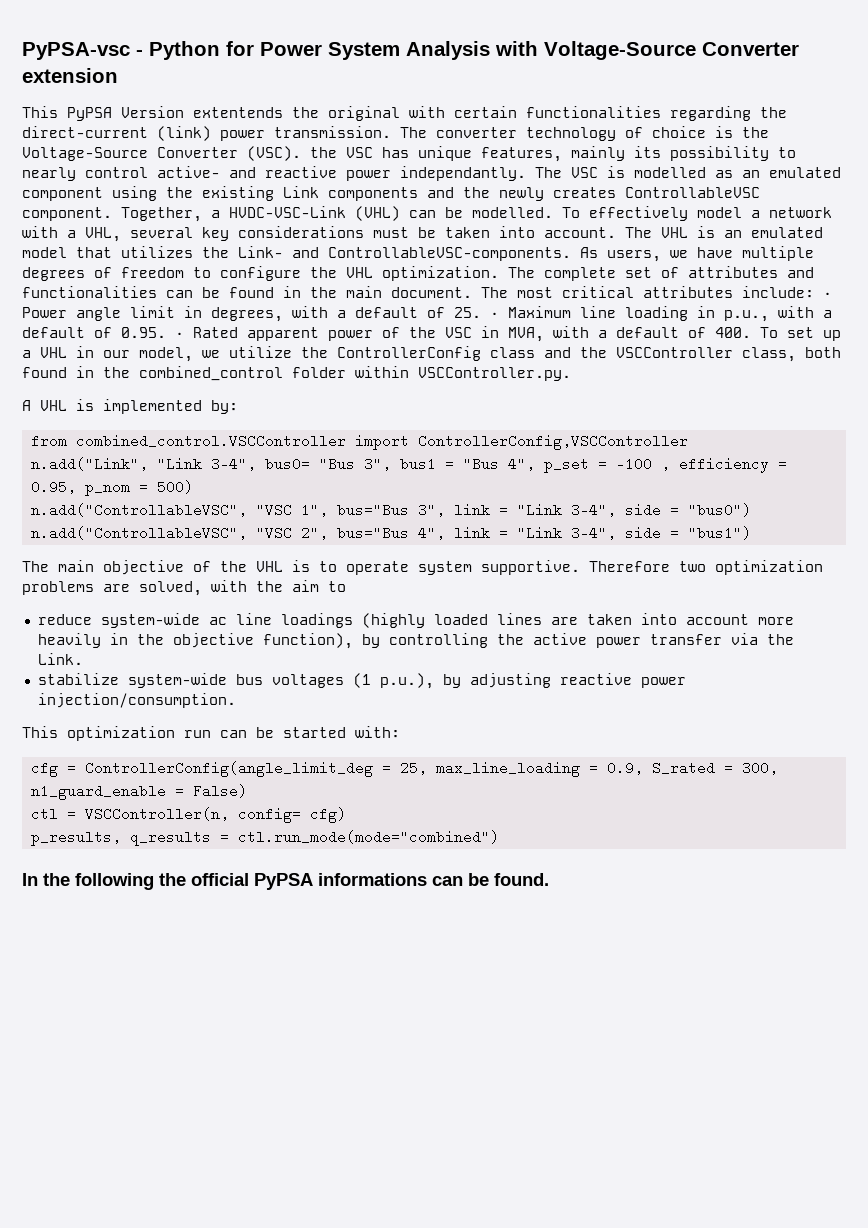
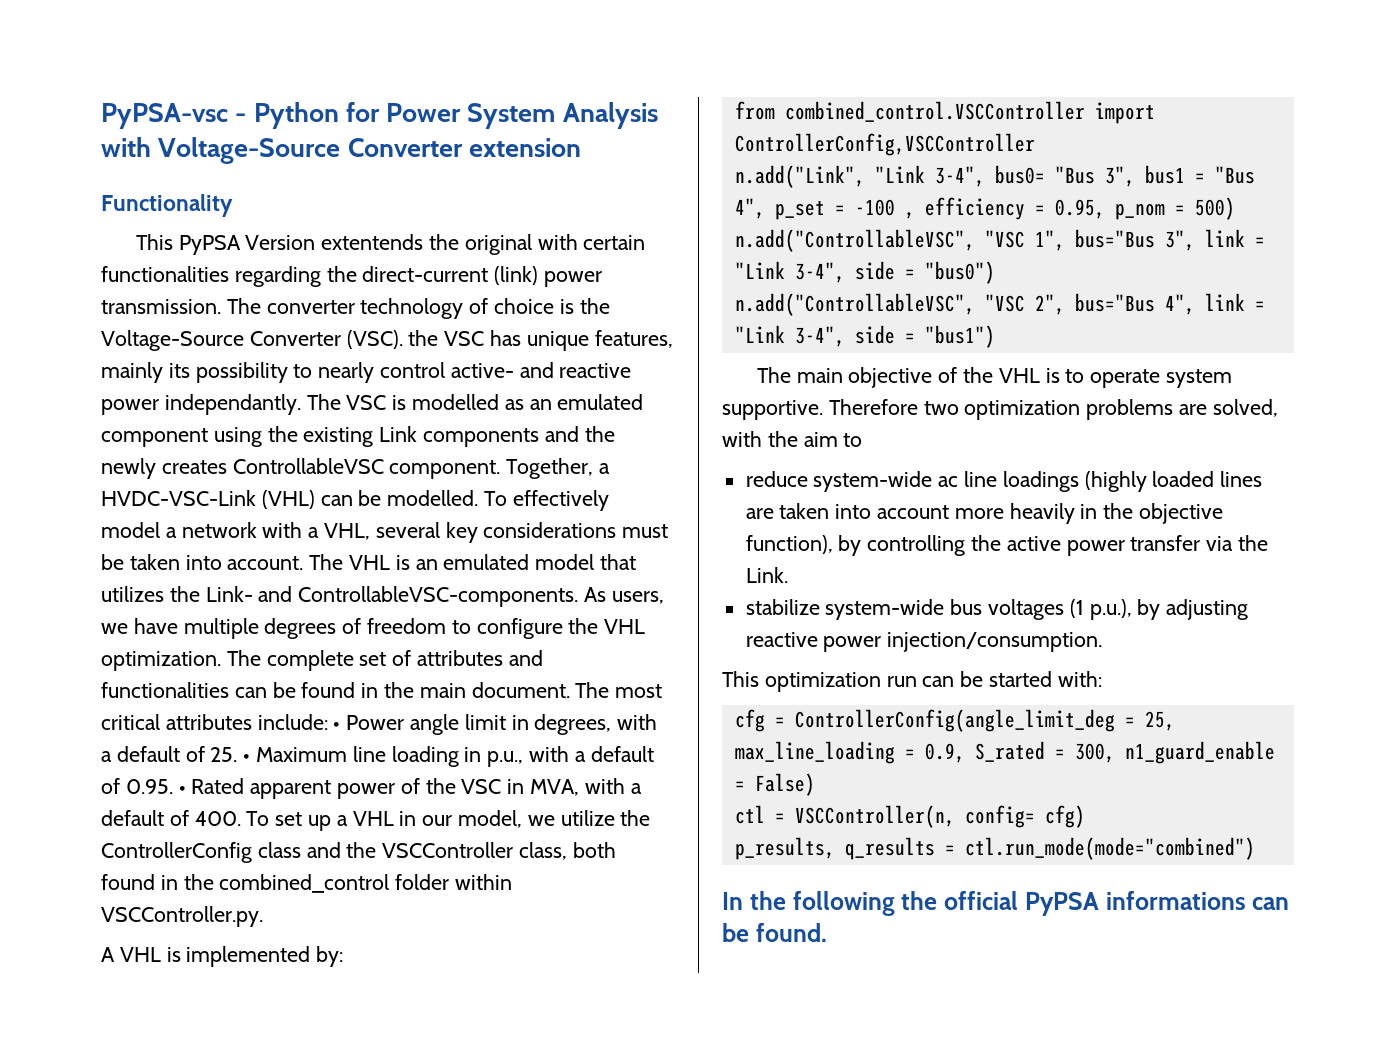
(118, 75) none -> [101,194,233,217] // Functionality

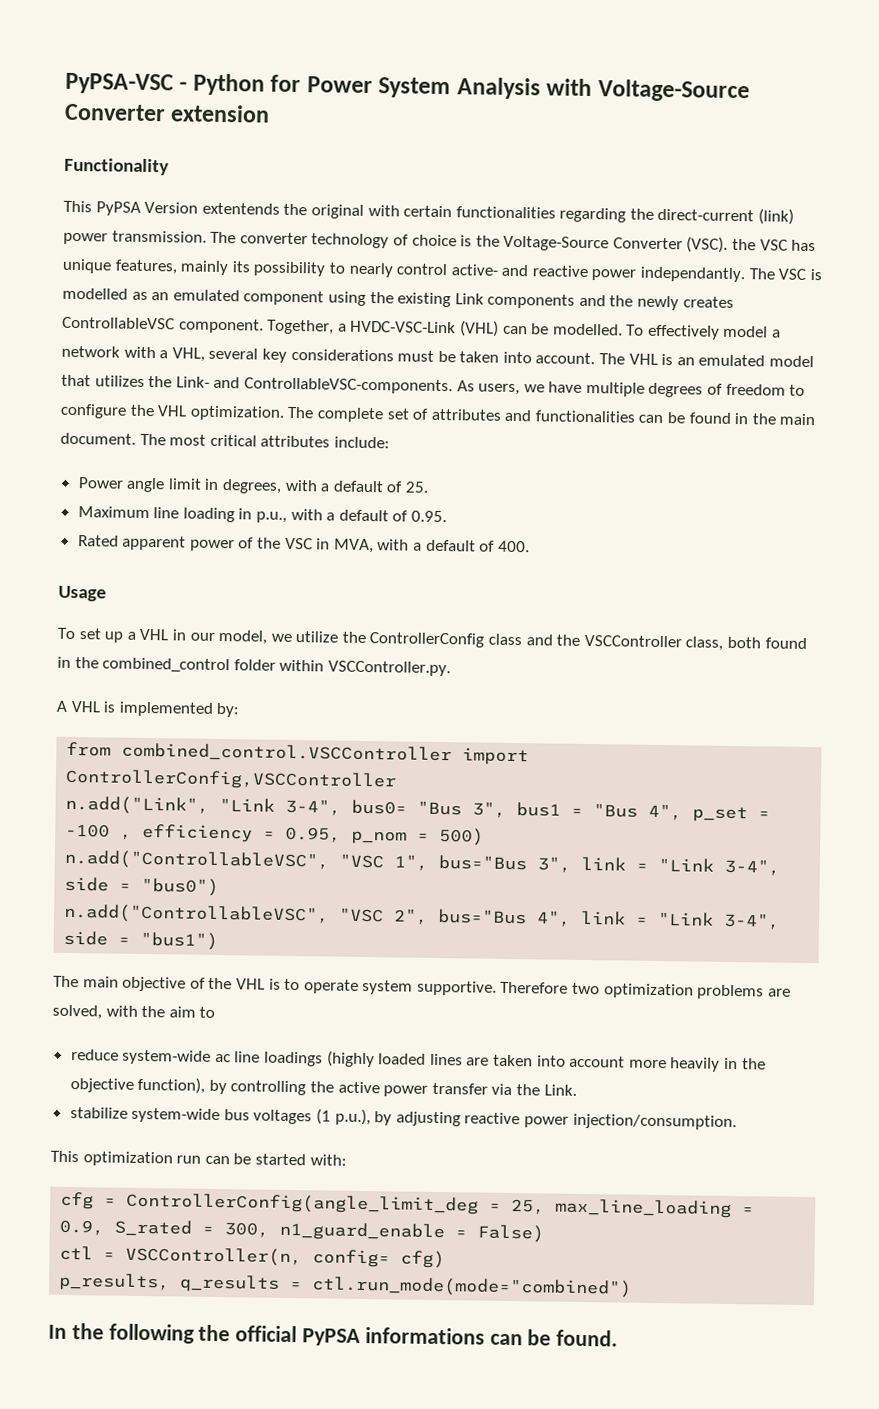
[101,103,228,129] PyPSA-vsc -> [65,72,174,95] PyPSA-VSC
[333,722,341,730] • -> (390, 442) //
[243,754,251,762] • -> (430, 487) //
[178,786,186,794] • -> (448, 516) //
(241, 818) none -> [58,585,107,602] // Usage //

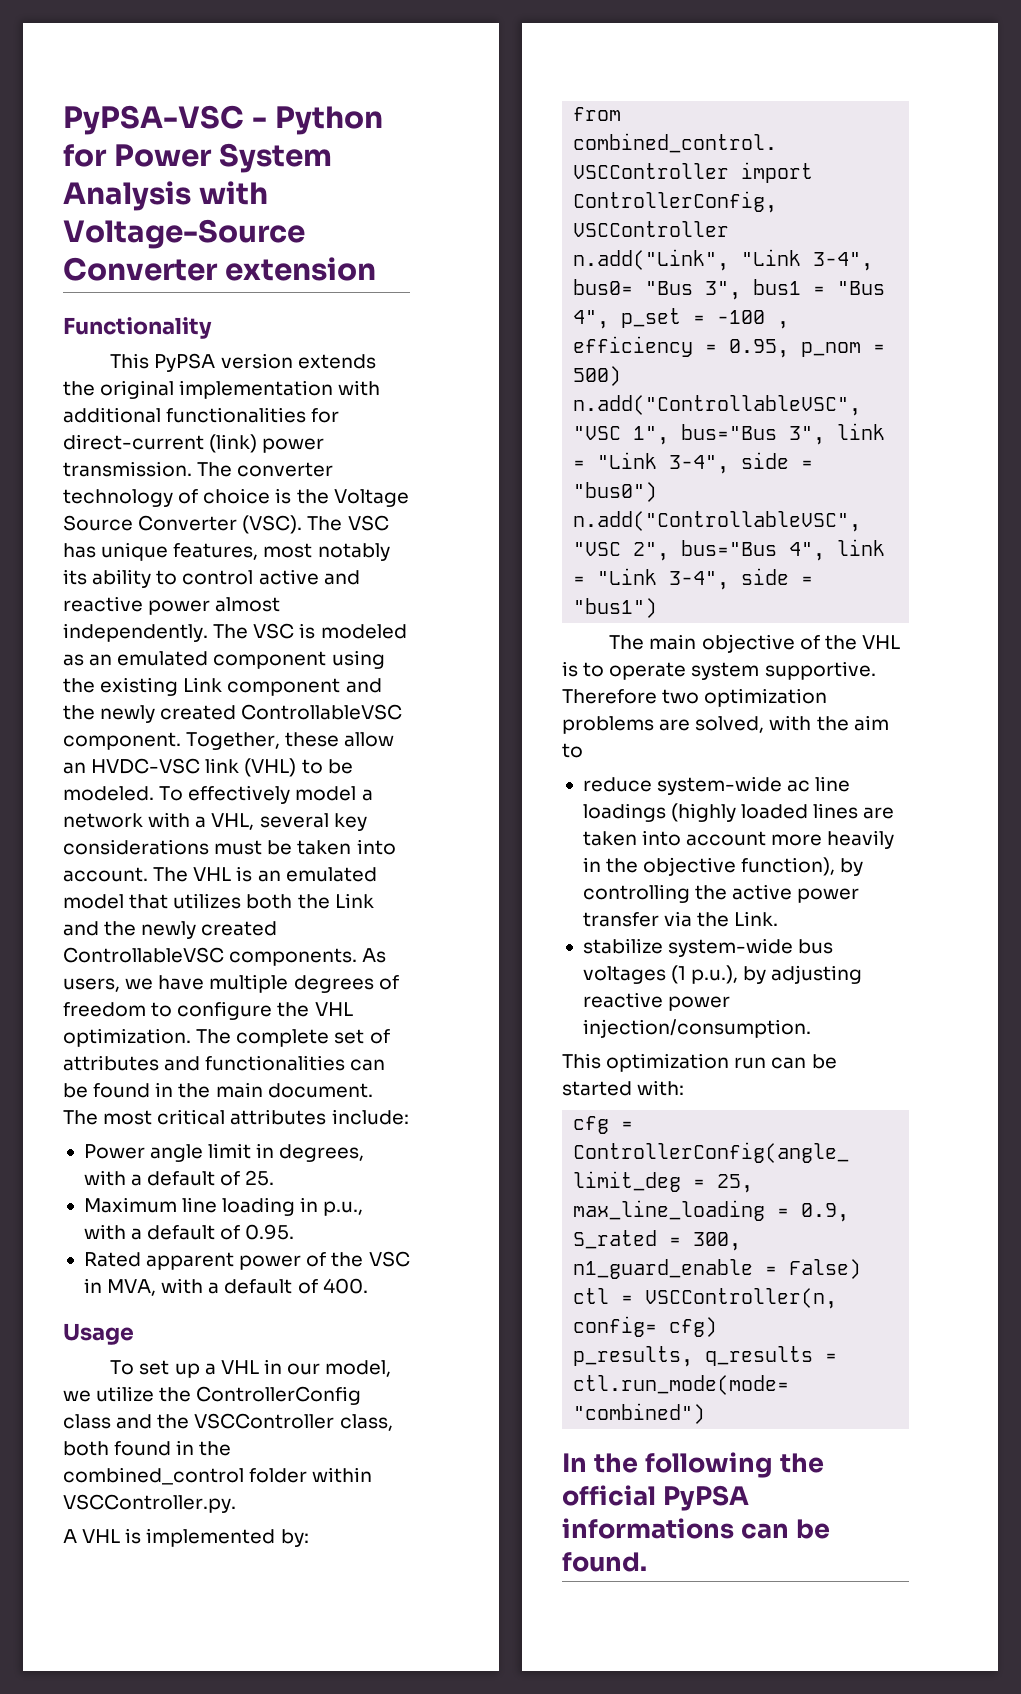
[144,201,654,223] Version extentends the original with certain functionalities regarding the -> [220,353,376,369] [63,380,381,399] [63,407,340,423] version extends the original implementation with additional functionalities for
[503,235,610,252] Voltage-Source -> [333,489,409,507] [63,515,133,531] Voltage Source
[732,238,757,251] the -> [307,516,343,531] The
[180,260,498,278] mainly its possibility to nearly control active- -> [263,543,390,561] [63,569,319,588] most notably its ability to control active
[640,266,746,283] independantly. -> [215,597,281,612] [63,623,208,642] almost independently.
[62,287,128,300] modelled -> [320,624,407,639] modeled
[487,293,734,311] components and the newly creates -> [227,678,382,696] [63,705,237,723] component and the newly created
[337,320,623,337] a HVDC-VSC-Link (VHL) can be modelled. -> [285,732,395,747] [63,758,353,777] [63,786,154,801] these allow an HVDC-VSC link (VHL) to be modeled.
[148,376,453,395] the Link- and ControllableVSC-components. -> [246,893,374,909] [63,921,278,939] [63,947,358,966] both the Link and the newly created ControllableVSC components.

